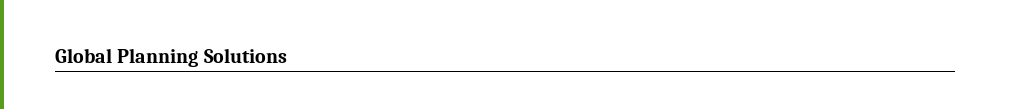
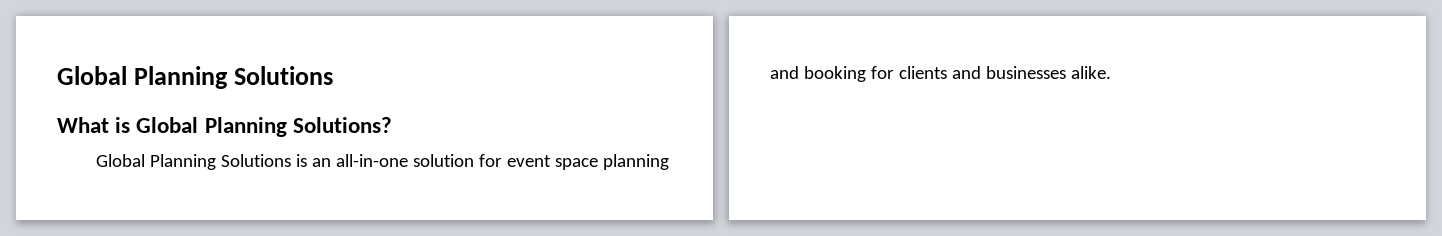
[55,48,287,67] Global Planning Solutions -> [57,66,334,89] [57,117,392,137] [96,154,670,170] [770,66,1111,82] Global Planning Solutions // What is Global Planning Solutions? // Global Planning Solutions is an all-in-one solution for event space planning and booking for clients and businesses alike.

